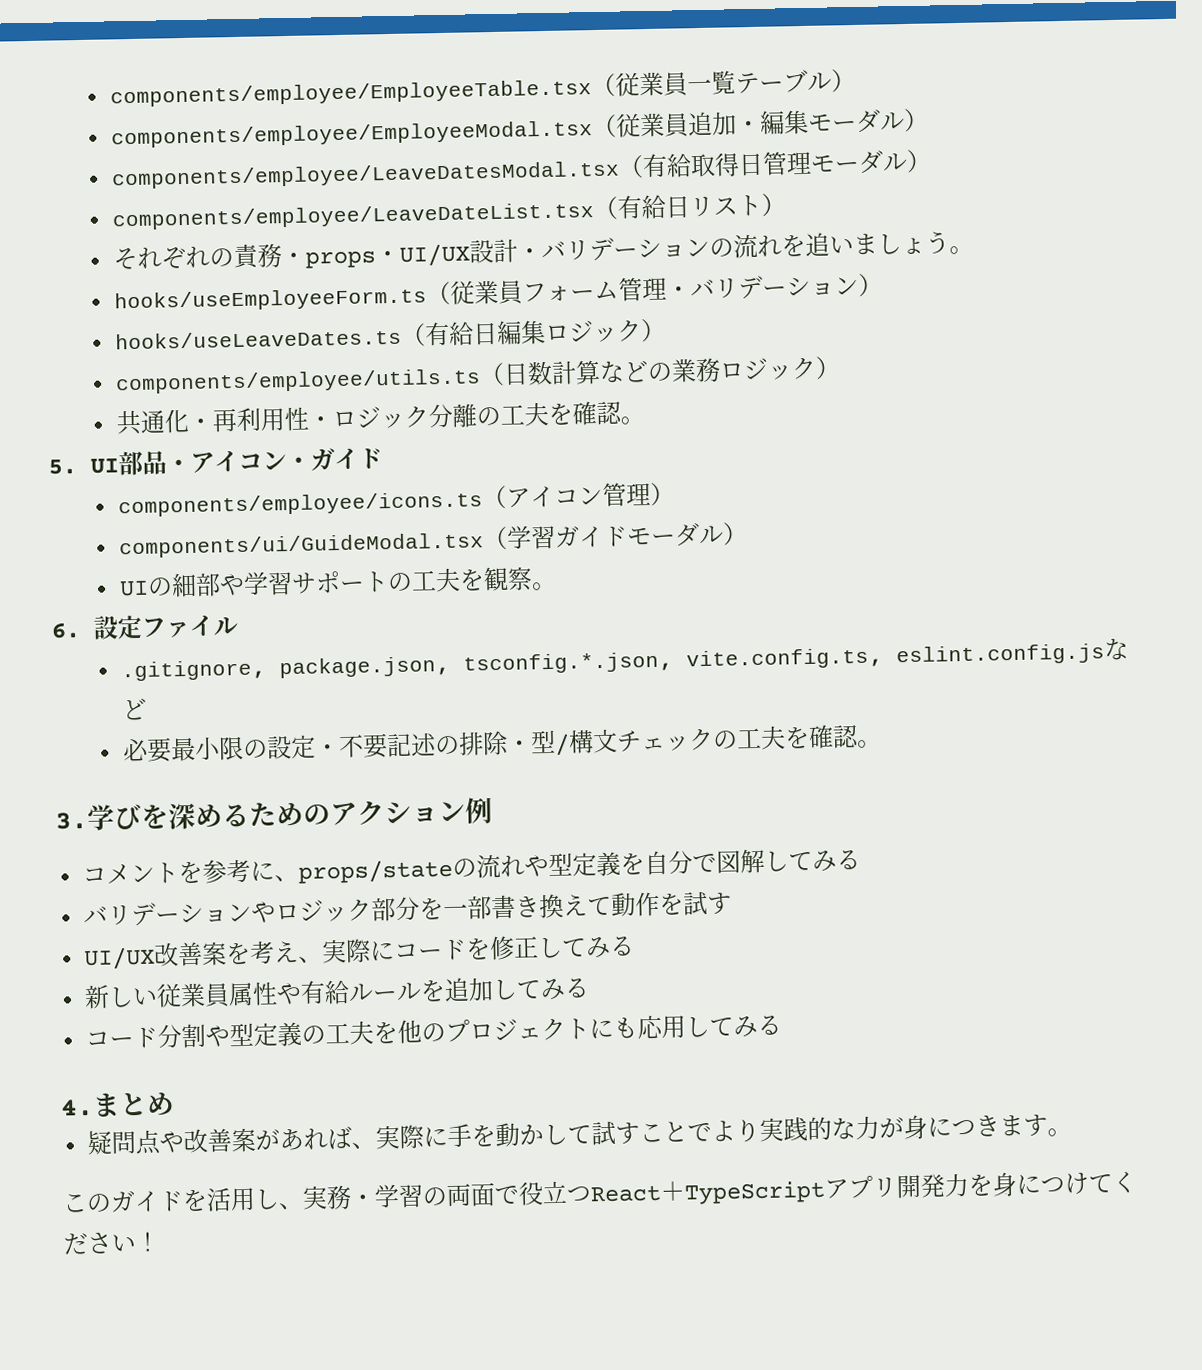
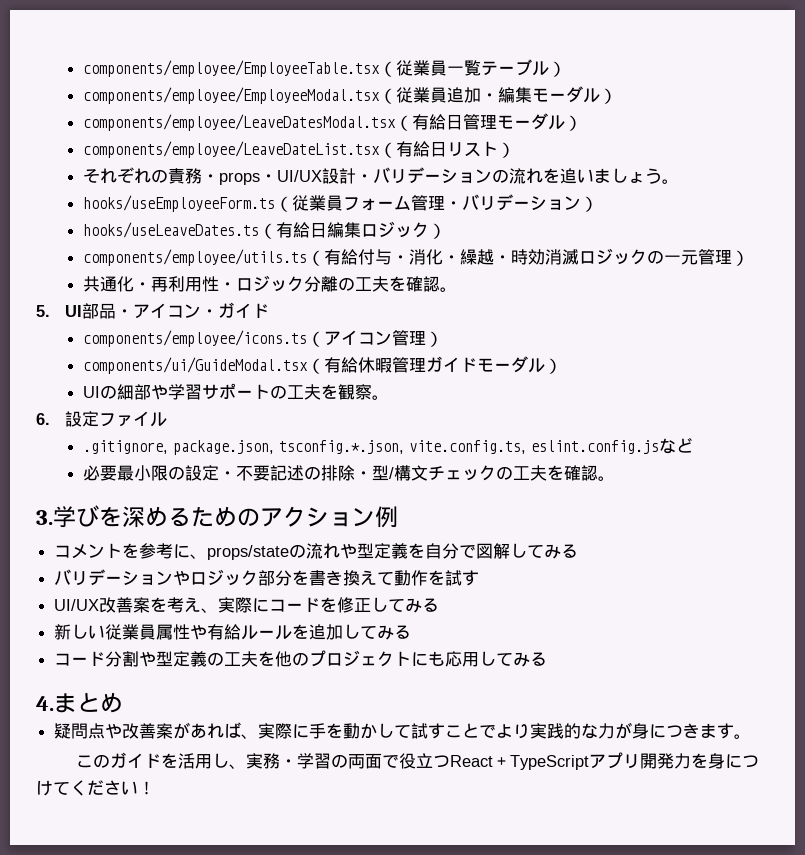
[689,152,740,178] 取得 -> (447, 122) none
[502,357,817,386] 日数計算などの業務ロジック -> [324,248,733,265] 有給付与・消化・繰越・時効消滅ロジックの一元管理
[505,525,556,550] 学習 -> [324,357,427,373] 有給休暇管理
[443,895,493,920] 一部 -> (310, 577) none

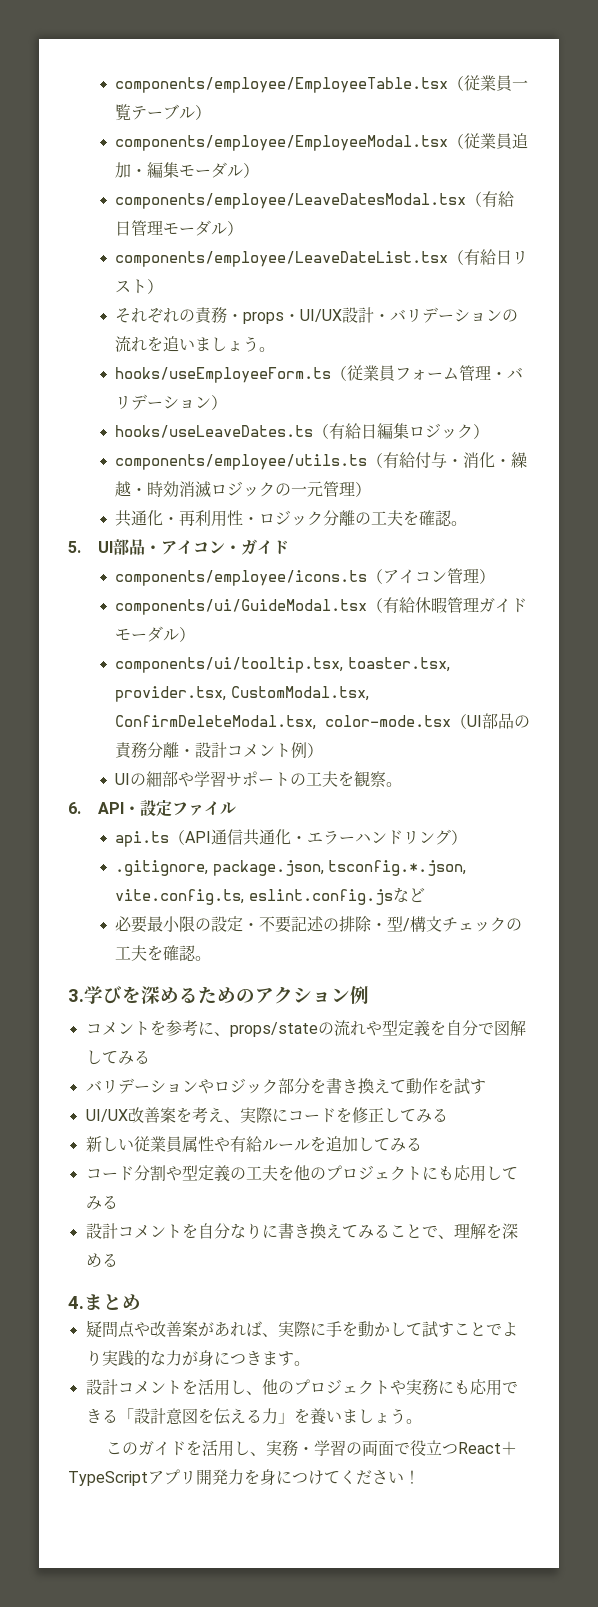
(563, 366) none -> [115,657,450,673] [115,686,369,702] [115,713,530,730] [115,742,324,759] // components/ui/tooltip.tsx, toaster.tsx, provider.tsx, CustomModal.tsx, ConfirmDeleteModal.tsx, color-mode.tsx（UI部品の責務分離・設計コメント例）
(50, 419) none -> [97,802,140,814] API・
(167, 419) none -> [115,829,468,847] // api.ts（API通信共通化・エラーハンドリング）
(548, 659) none -> [85,1223,518,1239] [85,1253,118,1267] // 設計コメントを自分なりに書き換えてみることで、理解を深める
(752, 736) none -> [85,1379,518,1396] [85,1408,422,1425] // 設計コメントを活用し、他のプロジェクトや実務にも応用できる「設計意図を伝える力」を養いましょう。

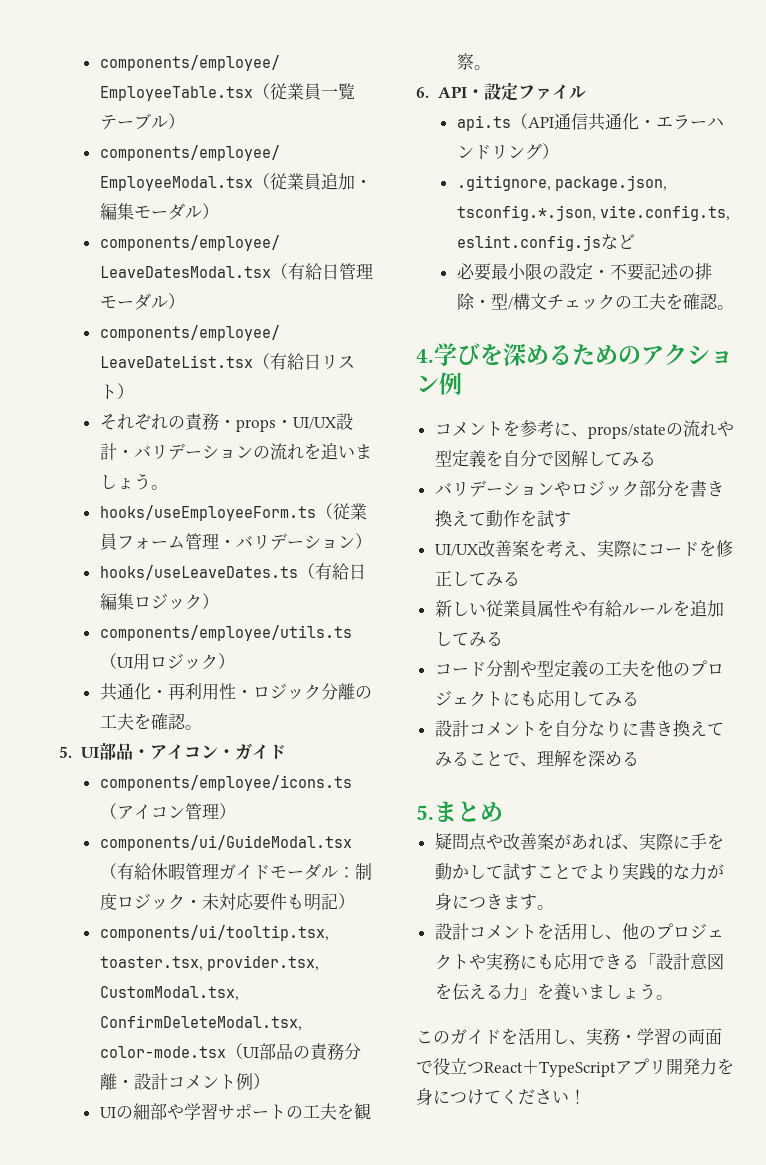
[383,452,528,469] [115,481,356,498] 有給付与・消化・繰越・時効消滅ロジックの一元管理 -> [116,653,218,670] UI用ロジック
(180, 635) none -> [337,863,372,880] [99,893,338,911] ：制度ロジック・未対応要件も明記
[68,989,84,1002] 3. -> [416,349,434,363] 4.
[68,1296,84,1309] 4. -> [416,805,434,820] 5.

